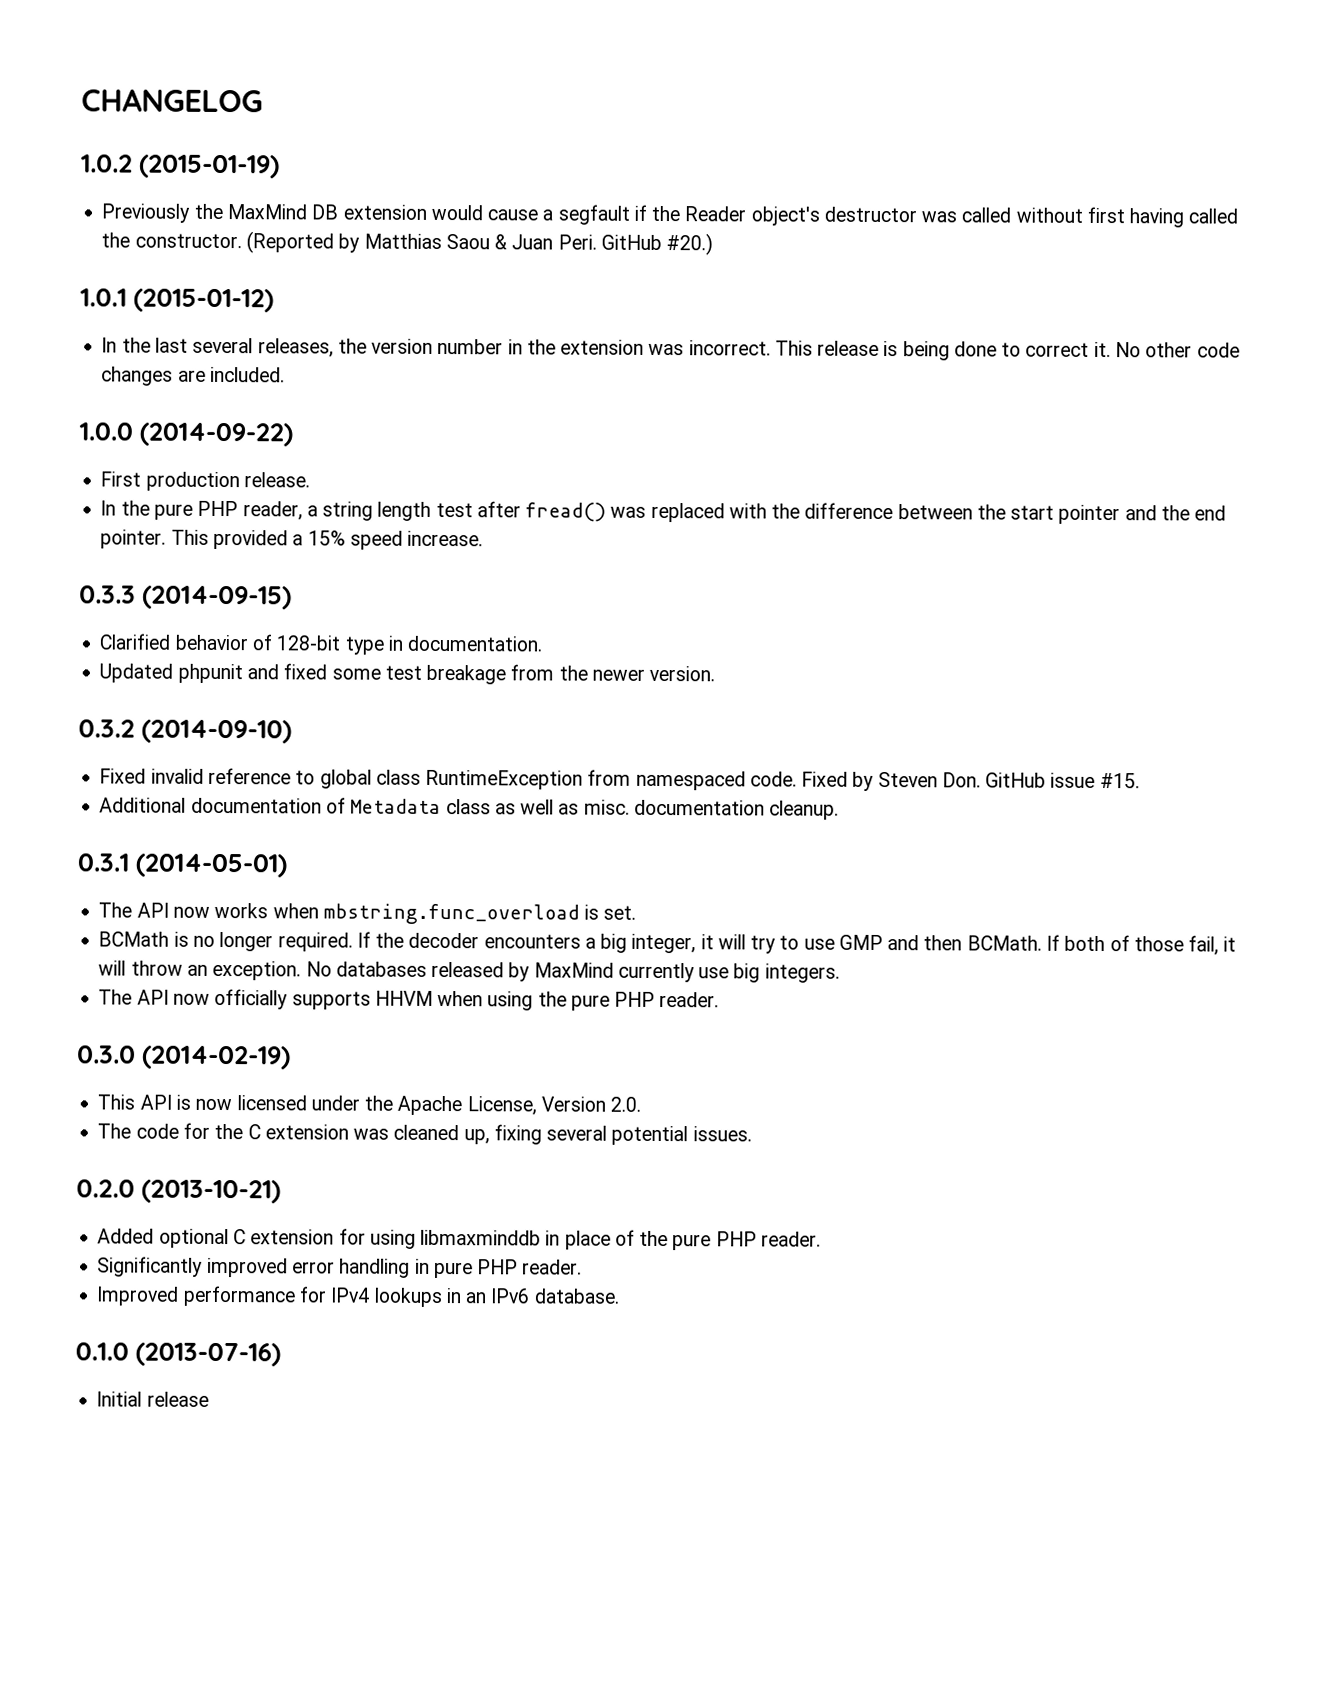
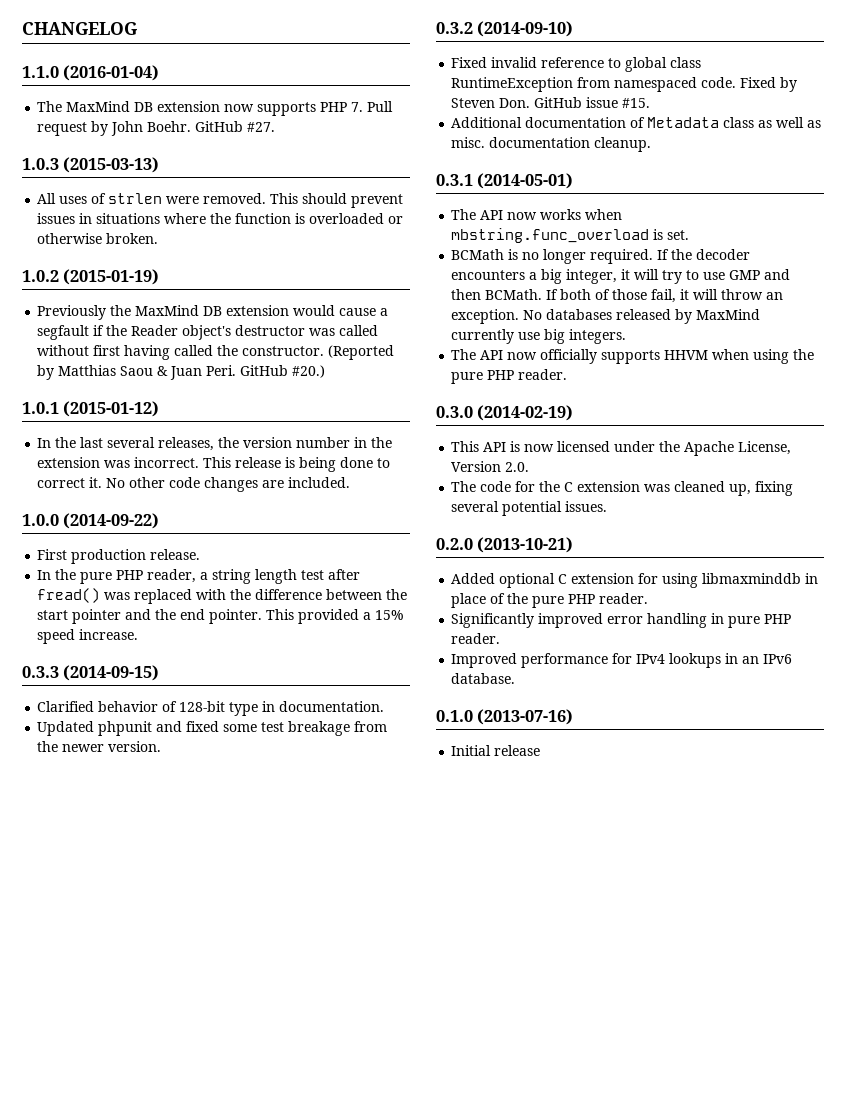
(263, 100) none -> [22,65,160,81] [37,101,394,116] [37,121,276,136] [22,157,160,173] [37,193,404,208] [37,213,404,224] [37,233,159,244] // 1.1.0 (2016-01-04) // The MaxMind DB extension now supports PHP 7. Pull request by John Boehr. GitHub #27. // 1.0.3 (2015-03-13) // All uses of strlen were removed. This should prevent issues in situations where the function is overloaded or otherwise broken.

